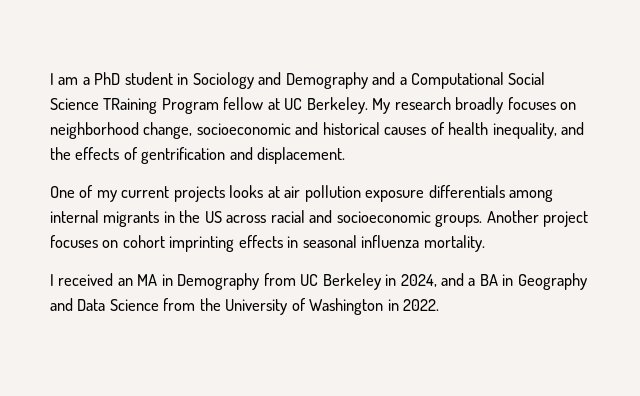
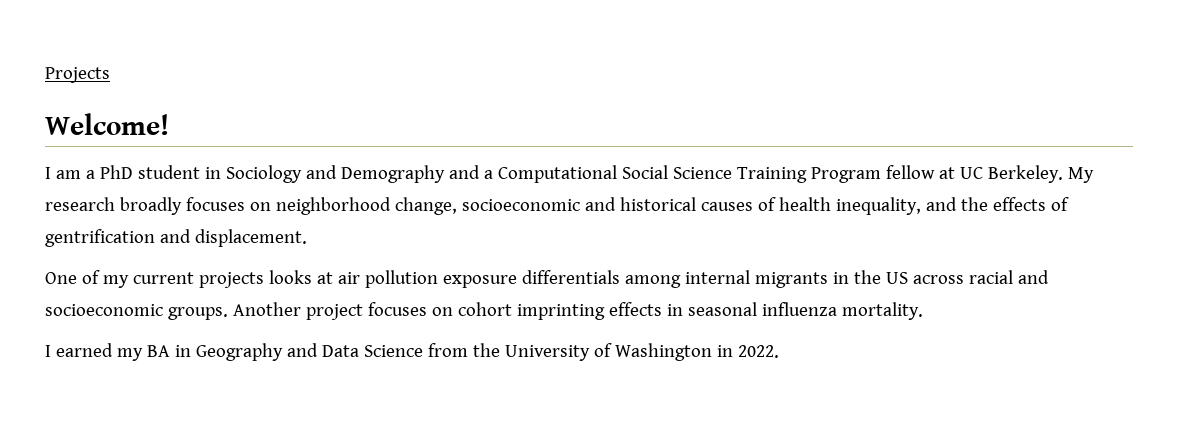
(50, 79) none -> [45,67,110,83] [45,113,169,135] Projects // Welcome! //
[103,98,158,114] TRaining -> [736,167,807,183] Training
[58,273,476,290] received an MA in Demography from UC Berkeley in 2024, and a -> [55,343,143,361] earned my

